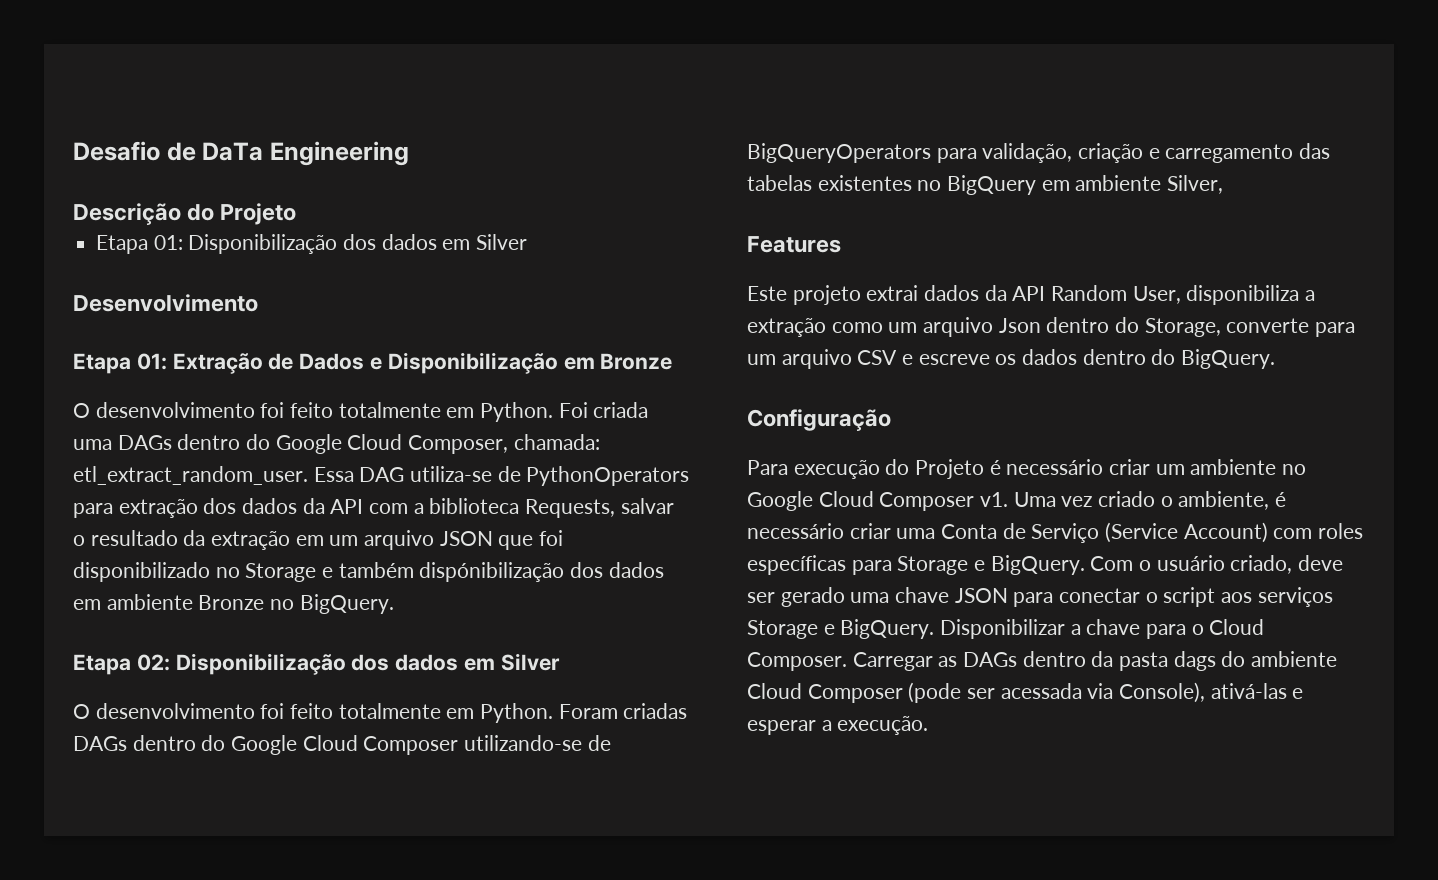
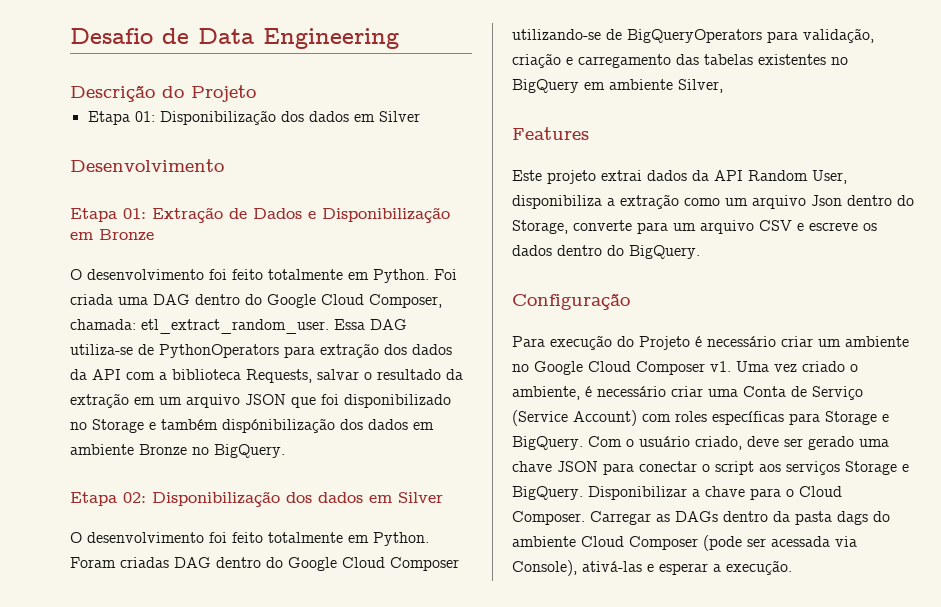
[202,142,264,161] DaTa -> [198,28,254,44] Data
[117,435,172,450] DAGs -> [153,294,190,305] DAG
[73,736,127,751] DAGs -> [174,557,211,568] DAG

